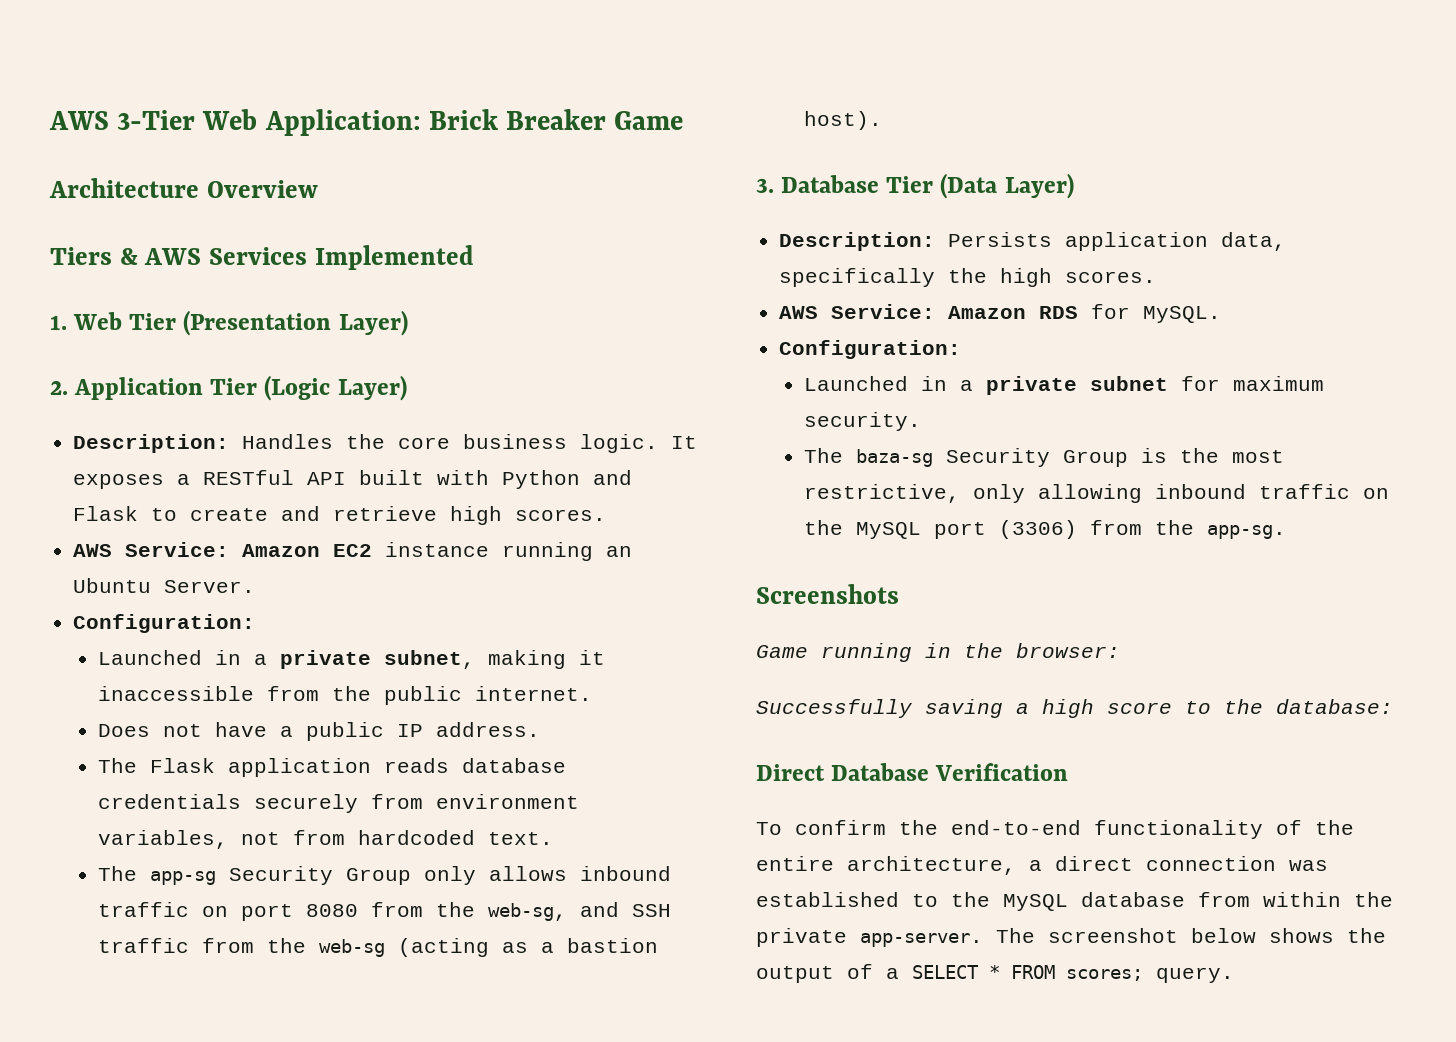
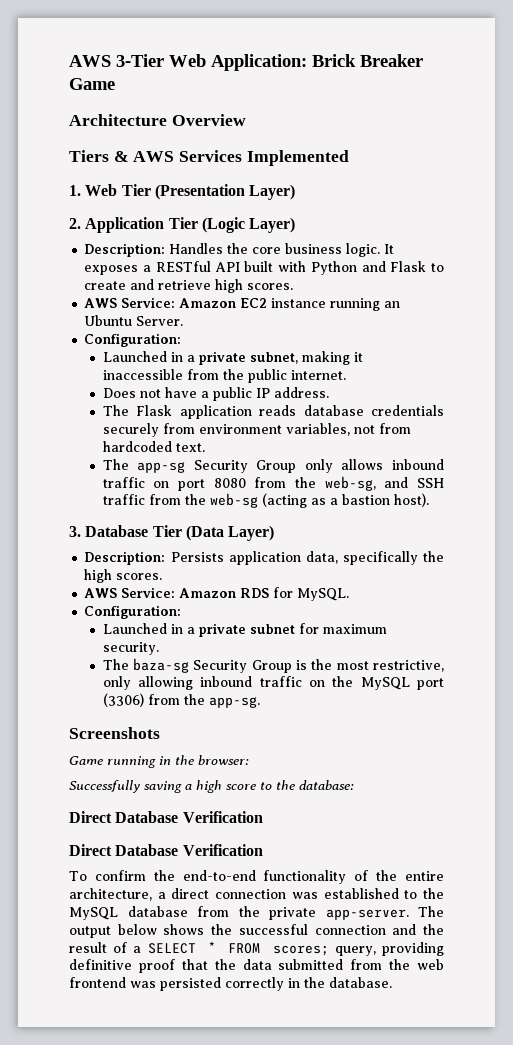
(1069, 772) none -> [69,844,263,856] // Direct Database Verification
[1263,892,1341,907] within -> (229, 911) none
[1048,928,1178,943] screenshot -> [69,926,111,938] output
[756,966,834,983] output -> [238,924,445,935] [69,942,107,953] successful connection and the result
[1156,967,1234,983] query. -> [334,942,444,956] [69,959,444,973] [69,977,392,991] query, providing definitive proof that the data submitted from the web frontend was persisted correctly in the database.

